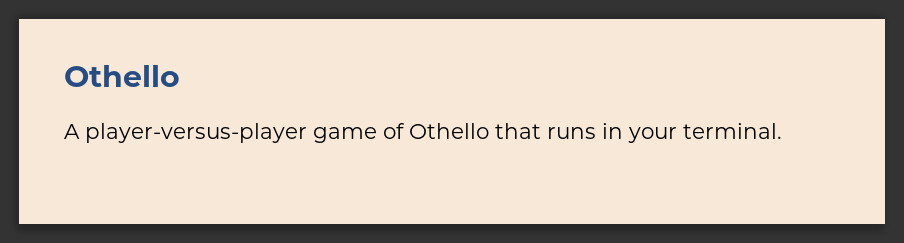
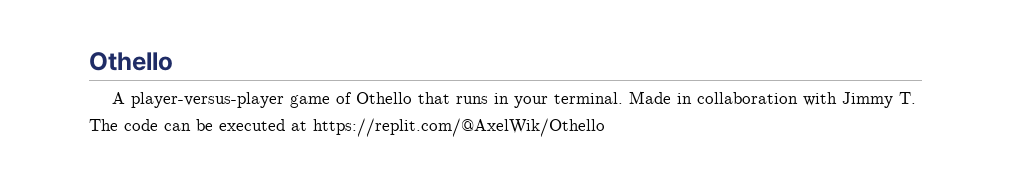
(782, 131) none -> [628,91,916,108] [89,118,605,137] Made in collaboration with Jimmy T. // The code can be executed at https://replit.com/@AxelWik/Othello

